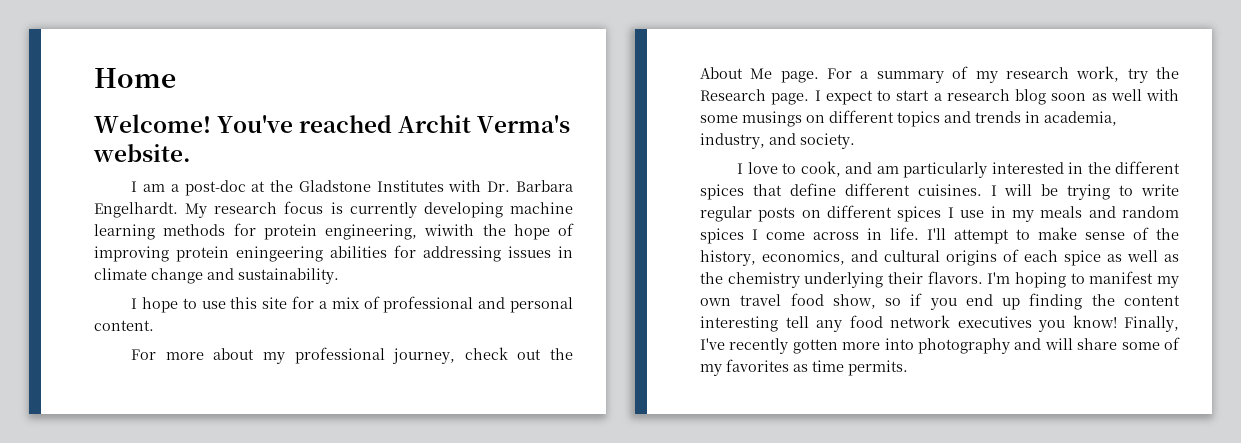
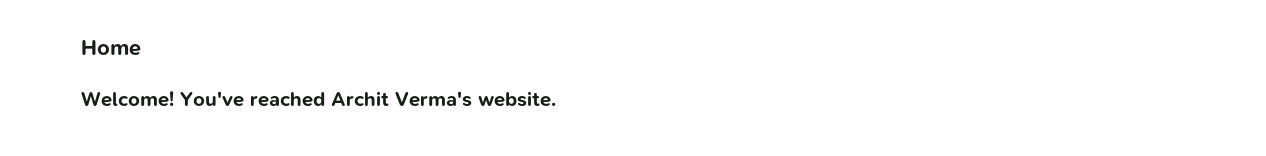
[131,180,573,196] [94,201,573,218] [94,223,574,240] [94,245,573,262] [94,268,339,284] [131,296,574,313] [94,320,154,331] [131,347,573,364] [700,66,1179,83] [700,89,1179,105] [700,110,1117,127] [700,133,855,149] [737,161,1180,178] [700,183,1179,200] [700,205,1179,222] [700,227,1179,244] [700,249,1179,266] [700,271,1179,288] [700,293,1180,310] [700,315,1179,332] [700,337,1180,354] [700,359,908,376] // I am a post-doc at the Gladstone Institutes with Dr. Barbara Engelhardt. My research focus is currently developing machine learning methods for protein engineering, wiwith the hope of improving protein eningeering abilities for addressing issues in climate change and sustainability. // I hope to use this site for a mix of professional and personal content. // For more about my professional journey, check out the About Me page. For a summary of my research work, try the Research page. I expect to start a research blog soon as well with some musings on different topics and trends in academia, industry, and society. // I love to cook, and am particularly interested in the different spices that define different cuisines. I will be trying to write regular posts on different spices I use in my meals and random spices I come across in life. I'll attempt to make sense of the history, economics, and cultural origins of each spice as well as the chemistry underlying their flavors. I'm hoping to manifest my own travel food show, so if you end up finding the content interesting tell any food network executives you know! Finally, I've recently gotten more into photography and will share some of my favorites as time permits. -> (556, 99) none

